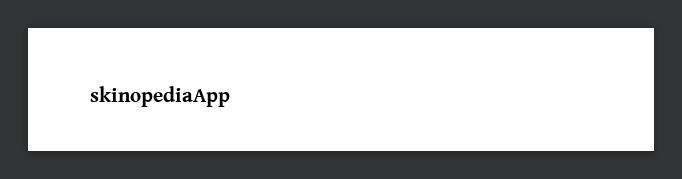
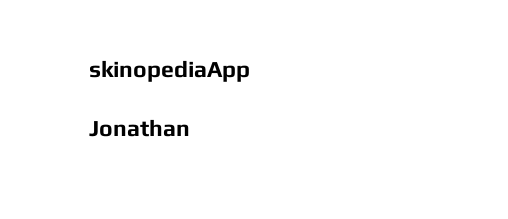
(230, 96) none -> [89,119,190,137] // Jonathan

